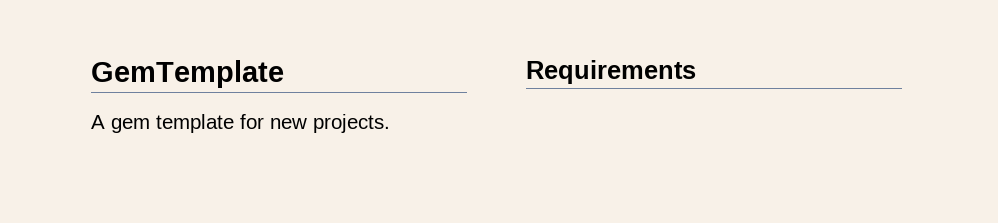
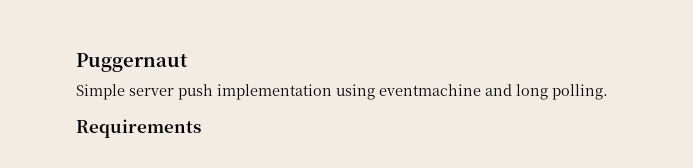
[91,60,284,88] [91,114,390,133] GemTemplate // A gem template for new projects. -> [76,53,188,72] [76,84,608,100] Puggernaut // Simple server push implementation using eventmachine and long polling.

